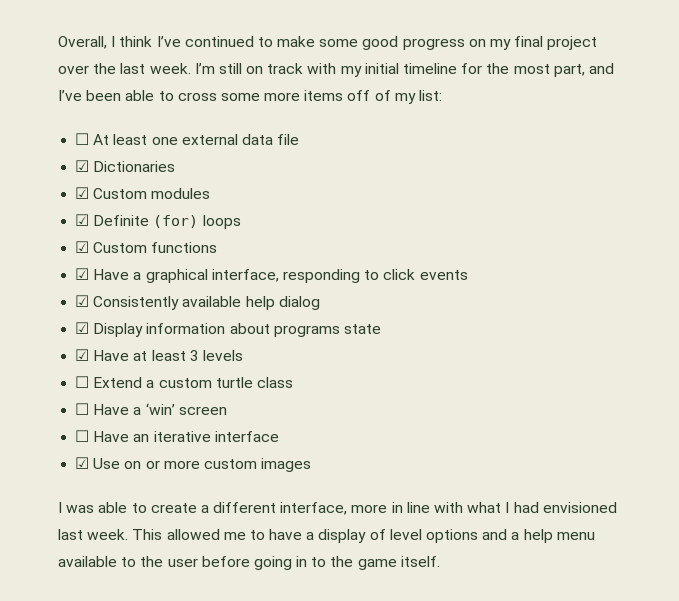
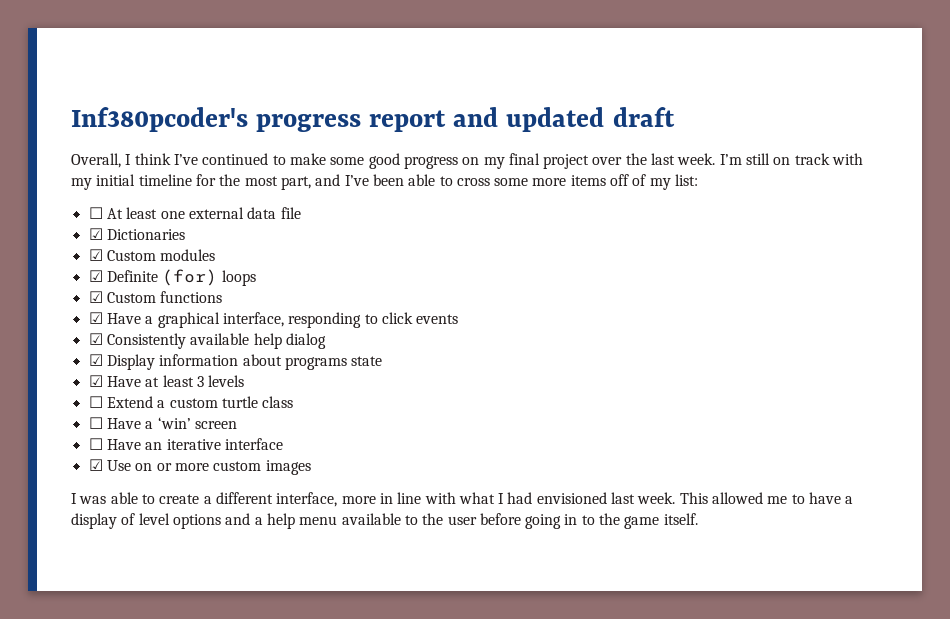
(58, 42) none -> [71,107,675,132] Inf380pcoder's progress report and updated draft //

